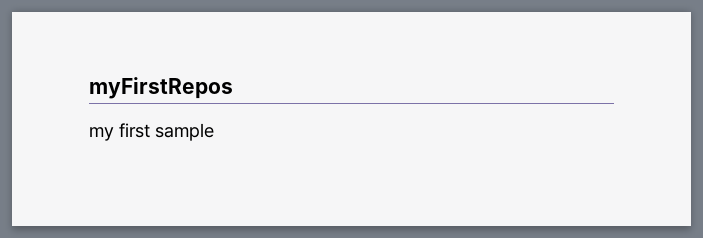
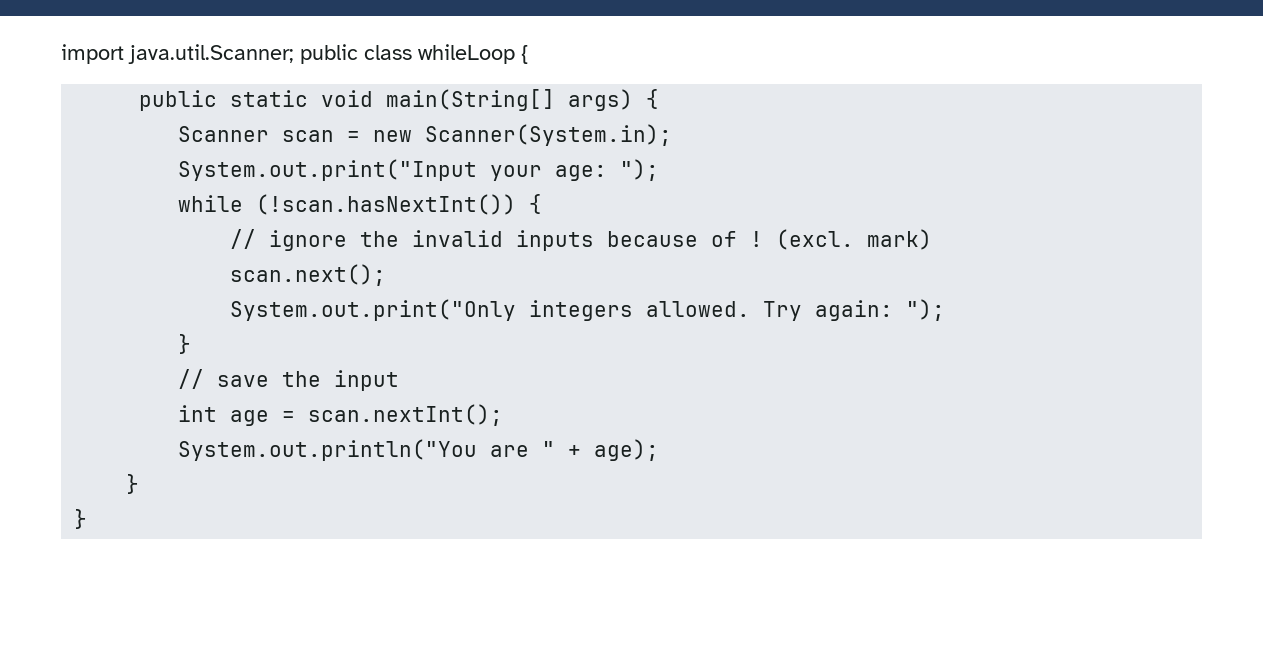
[89,77,233,99] [89,123,214,141] myFirstRepos // my first sample -> [61,44,528,64] [139,89,660,111] [178,124,673,146] [178,159,660,181] [178,194,543,215] [230,229,933,251] [230,264,387,286] [230,299,946,321] [178,334,192,354] [178,369,400,391] [178,404,504,426] [178,439,660,461] [126,474,140,494] [74,509,88,529] import java.util.Scanner; public class whileLoop { // public static void main(String[] args) { // Scanner scan = new Scanner(System.in); // System.out.print("Input your age: "); // while (!scan.hasNextInt()) { // // ignore the invalid inputs because of ! (excl. mark) // scan.next(); // System.out.print("Only integers allowed. Try again: "); // } // // save the input // int age = scan.nextInt(); // System.out.println("You are " + age); // } // }

